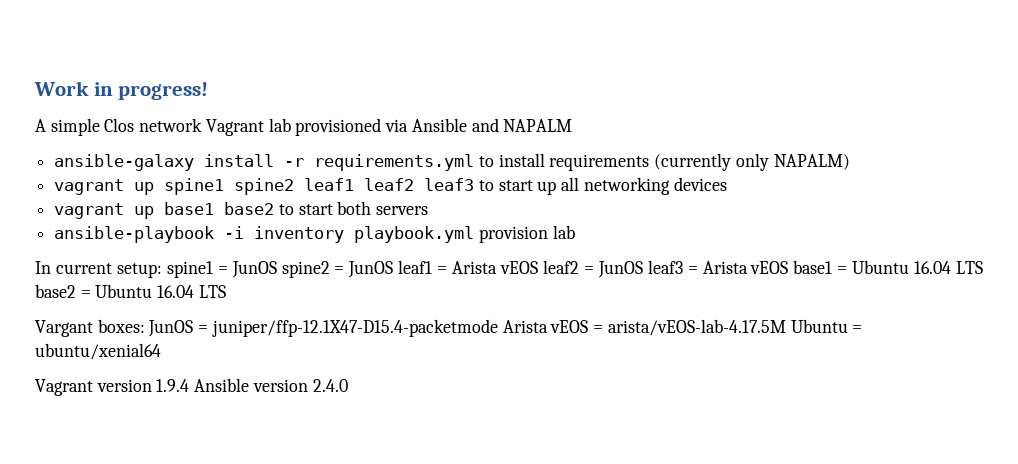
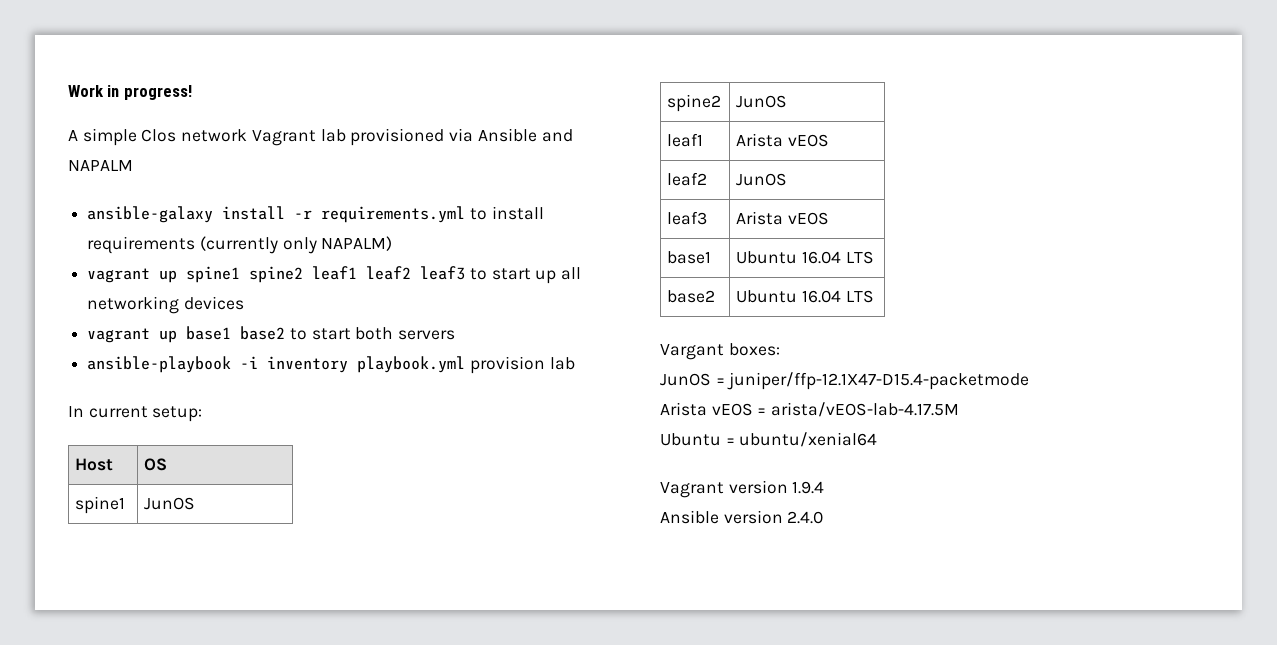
[166,260,983,278] [35,284,91,298] spine1 = JunOS spine2 = JunOS leaf1 = Arista vEOS leaf2 = JunOS leaf3 = Arista vEOS base1 = Ubuntu 16.04 LTS base2 = -> [75,458,114,471] [144,458,168,471] [75,496,126,514] [144,497,196,510] [667,94,722,112] [736,95,788,108] [667,133,704,147] [736,133,829,147] [667,172,708,186] [736,173,788,186] [667,211,708,225] [736,211,829,225] [667,251,712,264] [736,251,874,264] [667,290,716,303] // Host | OS // spine1 | JunOS // spine2 | JunOS // leaf1 | Arista vEOS // leaf2 | JunOS // leaf3 | Arista vEOS // base1 | Ubuntu 16.04 LTS // base2 |
(145, 326) none -> (780, 349) //
(498, 328) none -> (1030, 381) //
(786, 327) none -> (960, 409) //
(190, 385) none -> (825, 487) //

